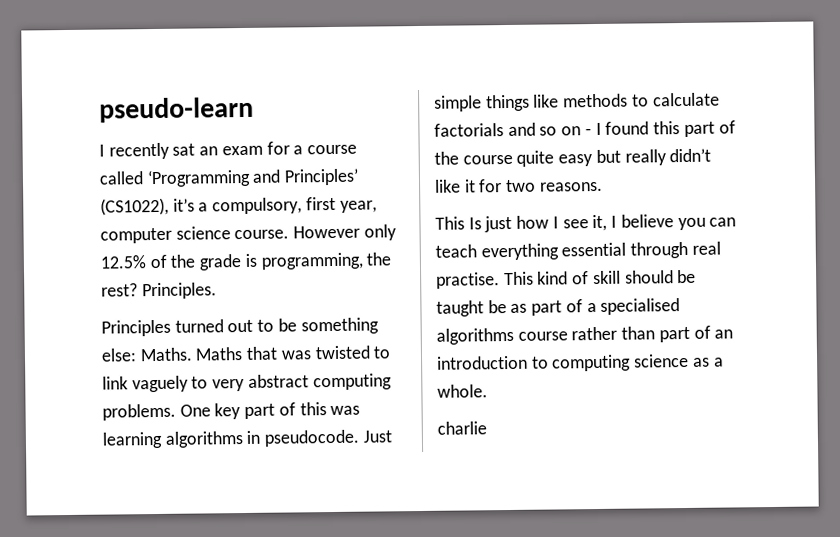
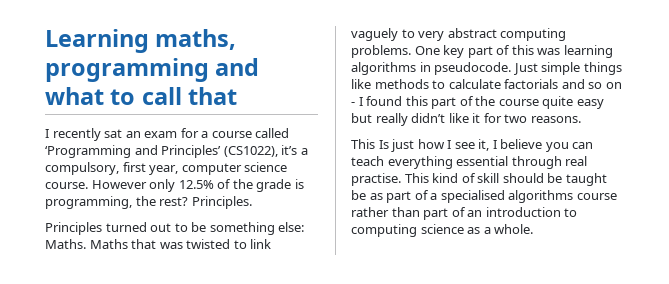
[99,96,254,123] pseudo-learn -> [45,29,237,53] [45,58,260,82] [45,87,238,105] Learning maths, programming and what to call that
[437,421,487,435] // charlie -> (534, 229) none

